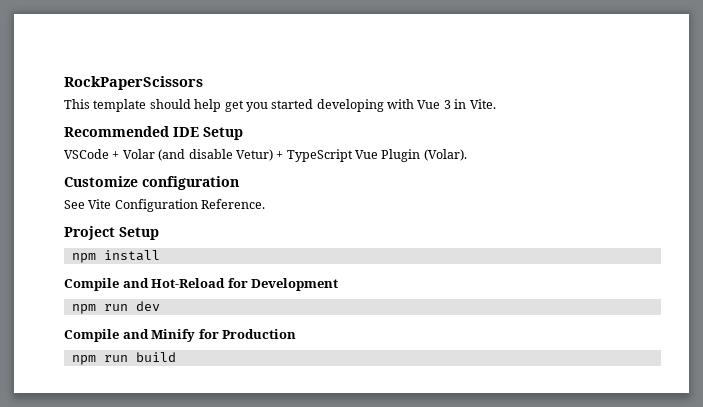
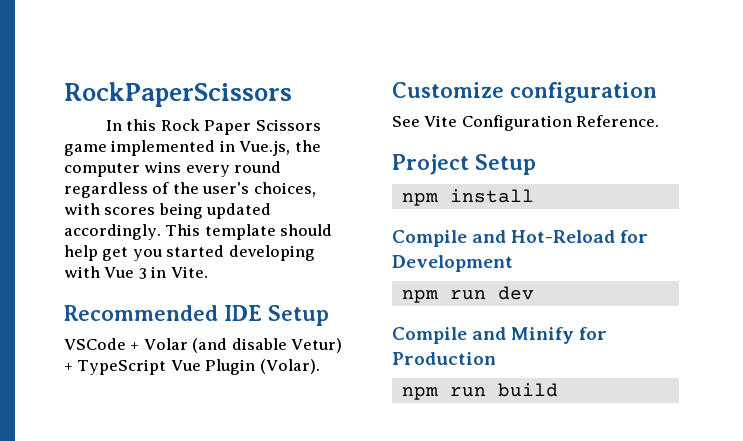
(203, 83) none -> [105,119,321,135] [64,140,321,156] [64,161,282,177] [64,182,316,198] [64,203,272,219] [64,224,161,240] In this Rock Paper Scissors game implemented in Vue.js, the computer wins every round regardless of the user's choices, with scores being updated accordingly.

